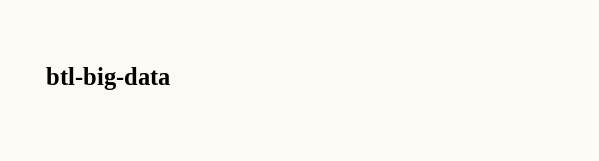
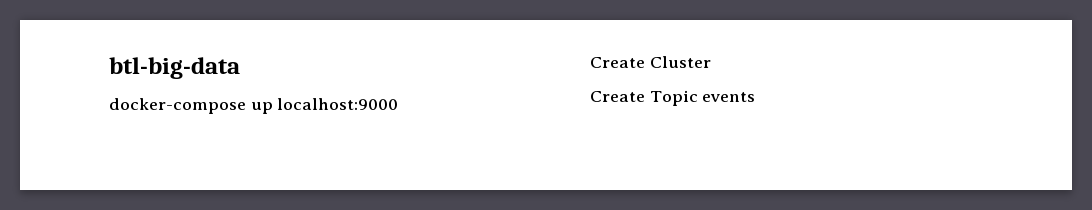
(170, 78) none -> [109,98,399,114] [590,56,711,68] [590,90,756,106] // docker-compose up localhost:9000 // Create Cluster // Create Topic events

